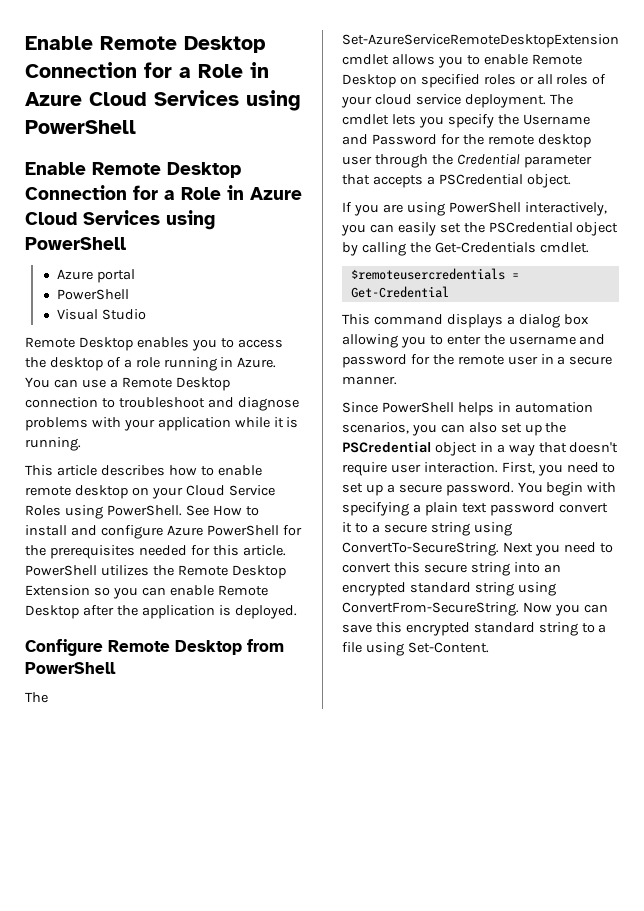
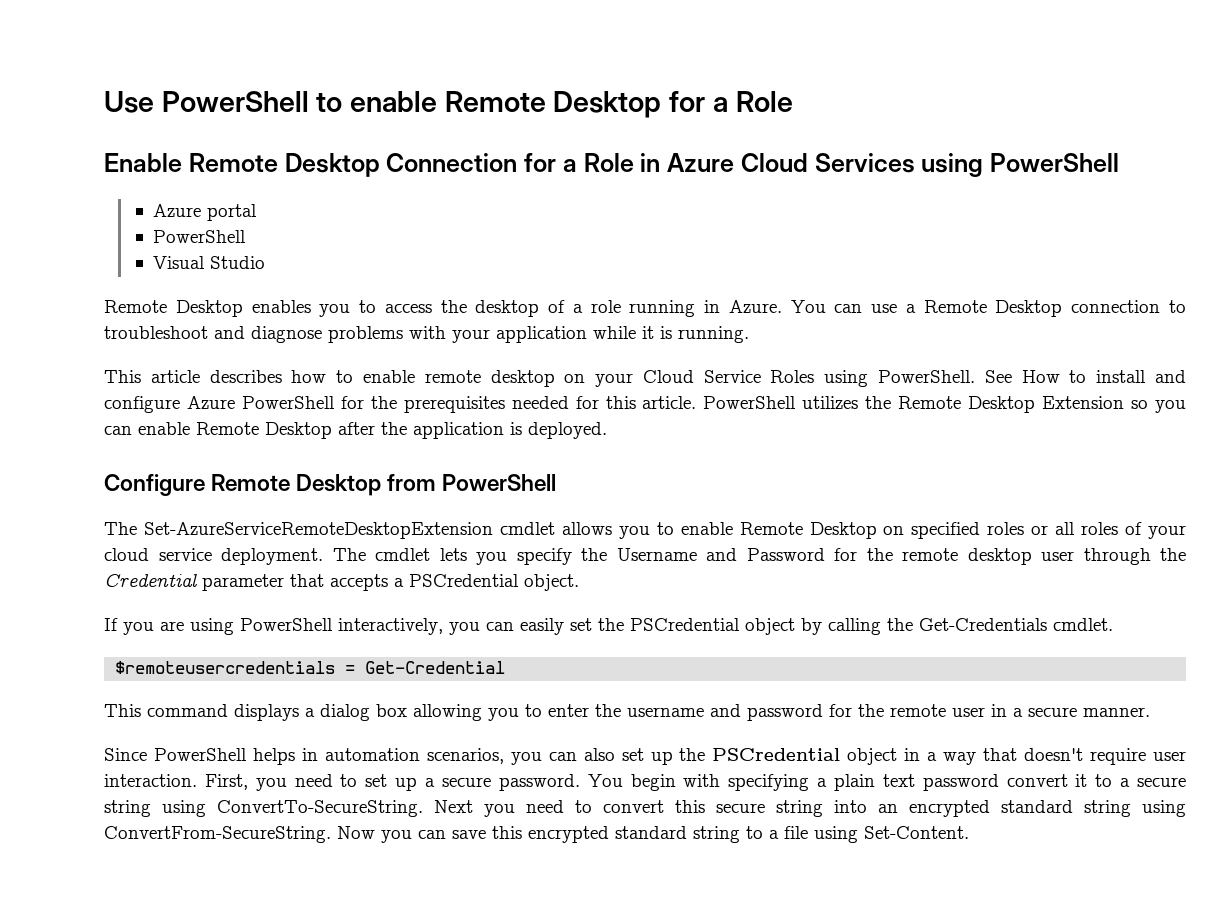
[25,36,266,53] [25,62,269,78] [25,90,301,111] [25,120,136,134] Enable Remote Desktop Connection for a Role in Azure Cloud Services using PowerShell -> [104,91,793,118] Use PowerShell to enable Remote Desktop for a Role

